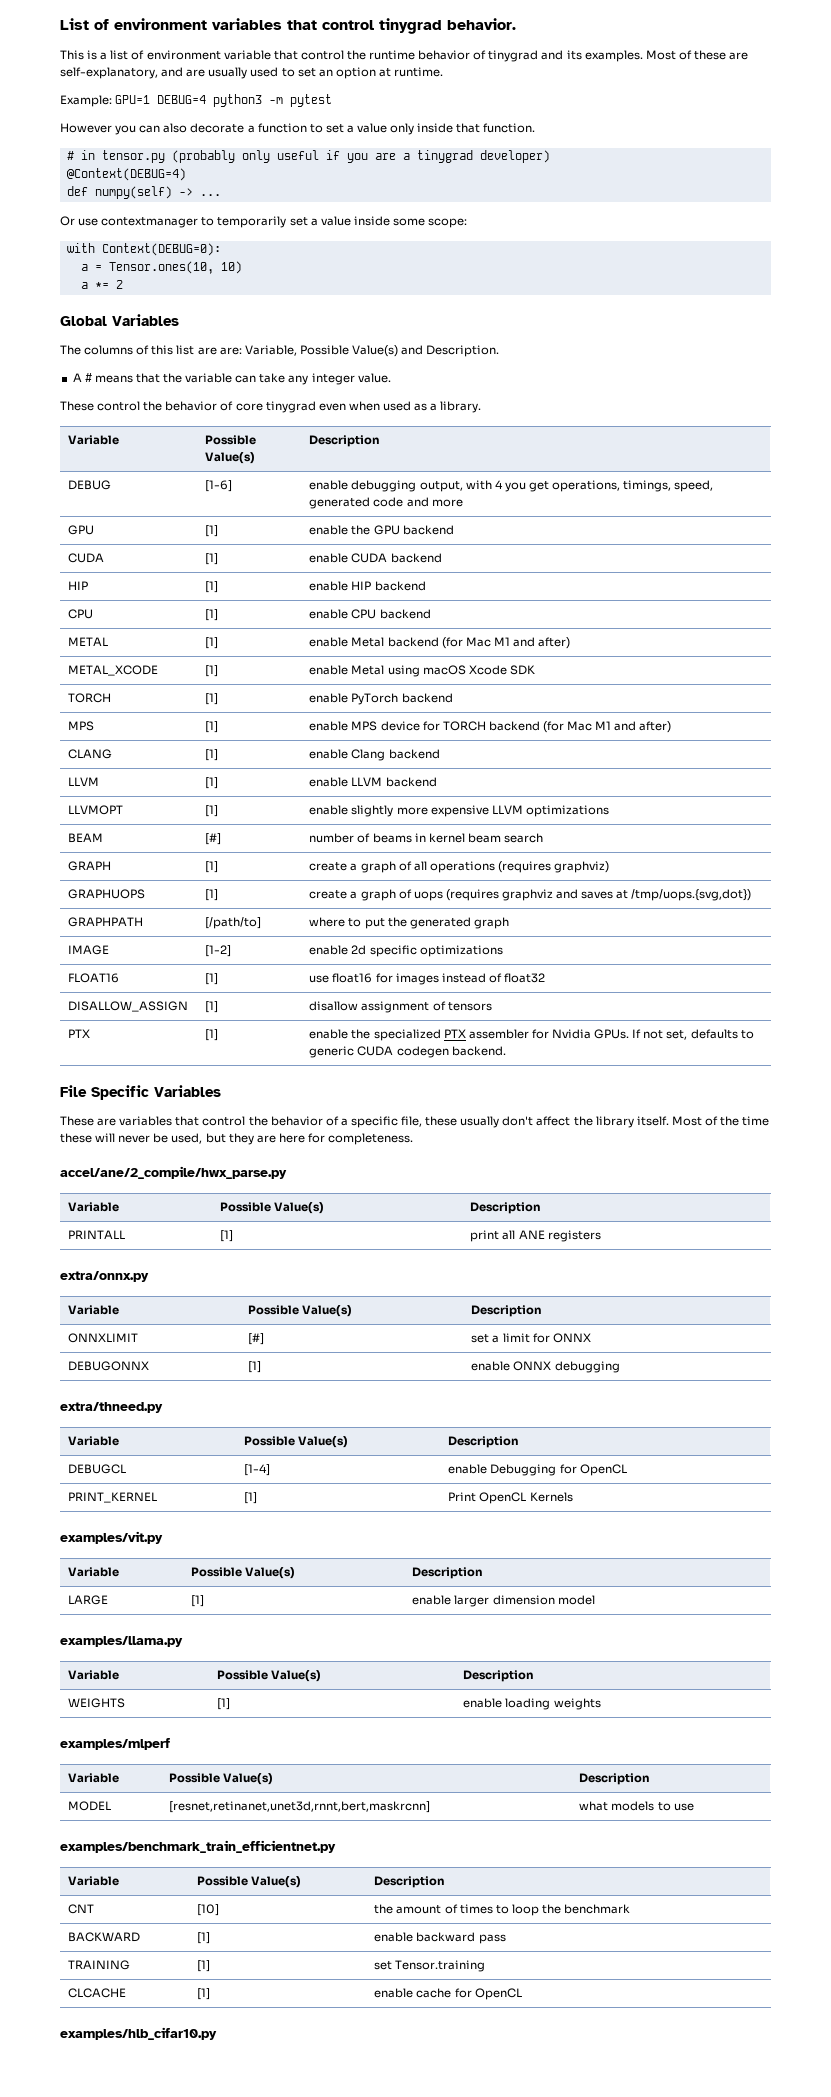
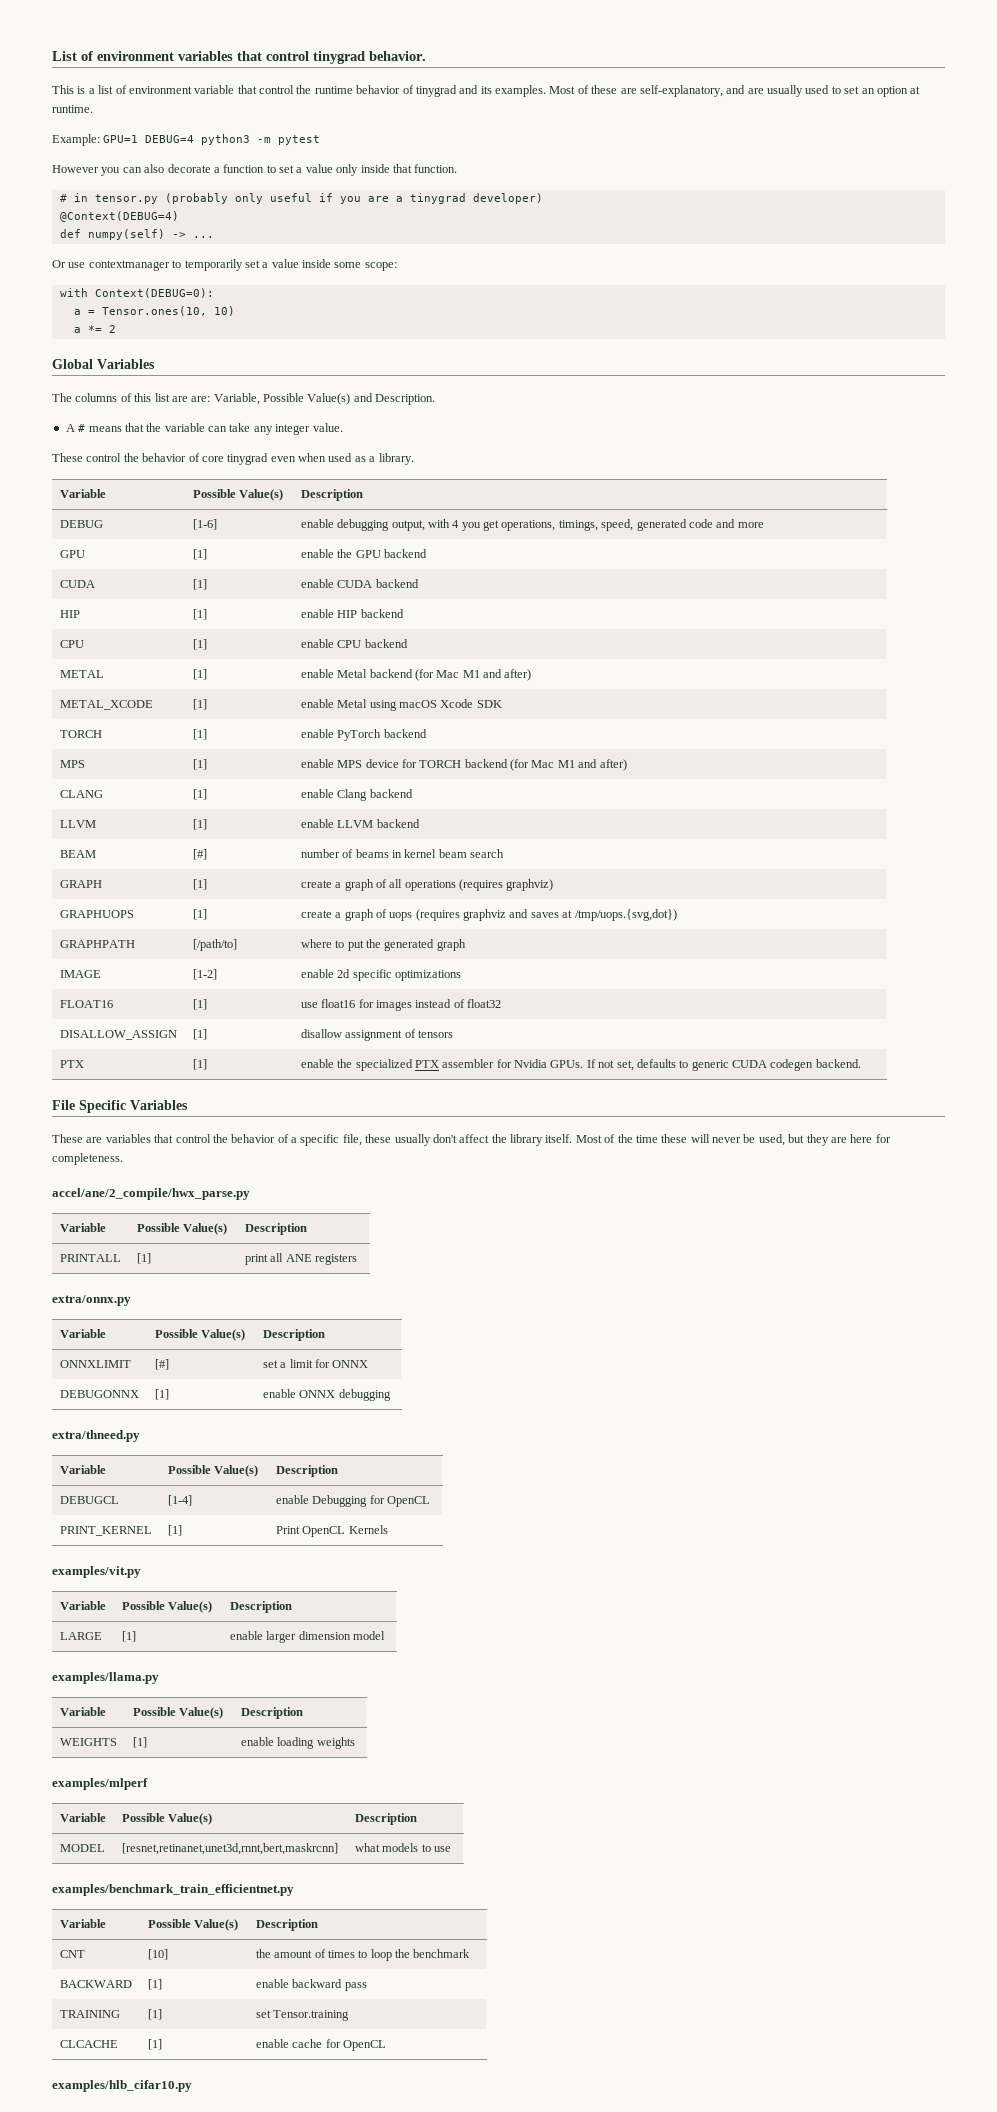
[68,805,124,815] [205,805,219,817] [309,805,609,817] // LLVMOPT | [1] | enable slightly more expensive LLVM optimizations -> (420, 823) none

